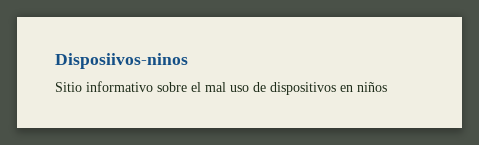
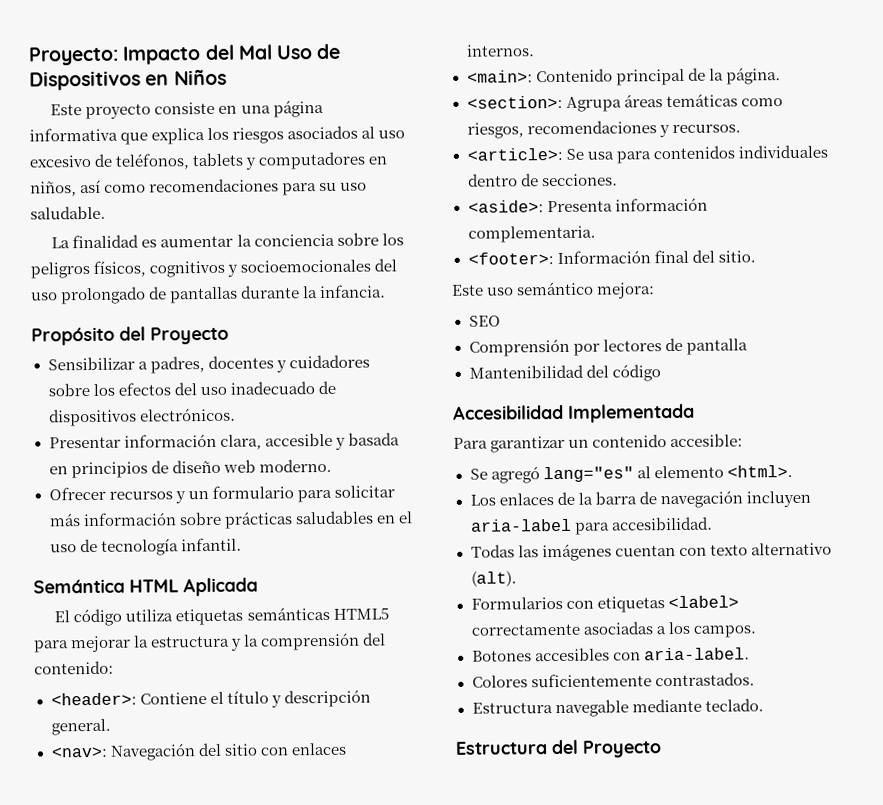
[55,53,188,69] [55,81,387,95] Disposiivos-ninos // Sitio informativo sobre el mal uso de dispositivos en niños -> [28,43,342,66] [29,68,227,91] [50,99,324,120] [29,125,406,145] [29,151,388,170] [30,178,368,197] [30,205,106,220] [51,232,404,249] [30,258,398,279] [31,284,387,305] [31,326,229,346] [47,354,370,374] [47,380,336,397] [48,407,236,427] [48,432,400,450] [48,458,332,479] [48,485,395,504] [48,510,413,529] [49,537,242,556] [33,577,258,597] [54,606,389,627] [34,632,387,653] [34,660,114,675] [50,689,371,708] [50,718,111,736] [50,742,347,761] [465,44,535,57] [466,67,781,86] [466,93,783,112] [466,120,741,139] [466,144,828,164] [467,173,618,187] [467,197,708,213] [467,225,596,243] [467,249,756,265] [451,281,656,299] [468,315,501,327] [468,337,748,357] [468,364,661,382] [453,403,695,423] [453,433,744,453] [469,465,793,484] [469,490,811,509] [470,516,713,535] [470,542,832,562] [470,570,517,587] [470,595,739,613] [470,621,757,638] [471,647,750,662] [471,672,755,688] [471,698,764,718] [455,739,662,758] Proyecto: Impacto del Mal Uso de Dispositivos en Niños // Este proyecto consiste en una página informativa que explica los riesgos asociados al uso excesivo de teléfonos, tablets y computadores en niños, así como recomendaciones para su uso saludable. // La finalidad es aumentar la conciencia sobre los peligros físicos, cognitivos y socioemocionales del uso prolongado de pantallas durante la infancia. // Propósito del Proyecto // Sensibilizar a padres, docentes y cuidadores sobre los efectos del uso inadecuado de dispositivos electrónicos. // Presentar información clara, accesible y basada en principios de diseño web moderno. // Ofrecer recursos y un formulario para solicitar más información sobre prácticas saludables en el uso de tecnología infantil. // Semántica HTML Aplicada // El código utiliza etiquetas semánticas HTML5 para mejorar la estructura y la comprensión del contenido: // <header>: Contiene el título y descripción general. // <nav>: Navegación del sitio con enlaces internos. // <main>: Contenido principal de la página. // <section>: Agrupa áreas temáticas como riesgos, recomendaciones y recursos. // <article>: Se usa para contenidos individuales dentro de secciones. // <aside>: Presenta información complementaria. // <footer>: Información final del sitio. // Este uso semántico mejora: // SEO // Comprensión por lectores de pantalla // Mantenibilidad del código // Accesibilidad Implementada // Para garantizar un contenido accesible: // Se agregó lang="es" al elemento <html>. // Los enlaces de la barra de navegación incluyen aria-label para accesibilidad. // Todas las imágenes cuentan con texto alternativo (alt). // Formularios con etiquetas <label> correctamente asociadas a los campos. // Botones accesibles con aria-label. // Colores suficientemente contrastados. // Estructura navegable mediante teclado. // Estructura del Proyecto

